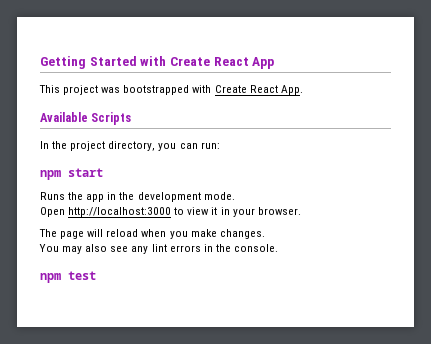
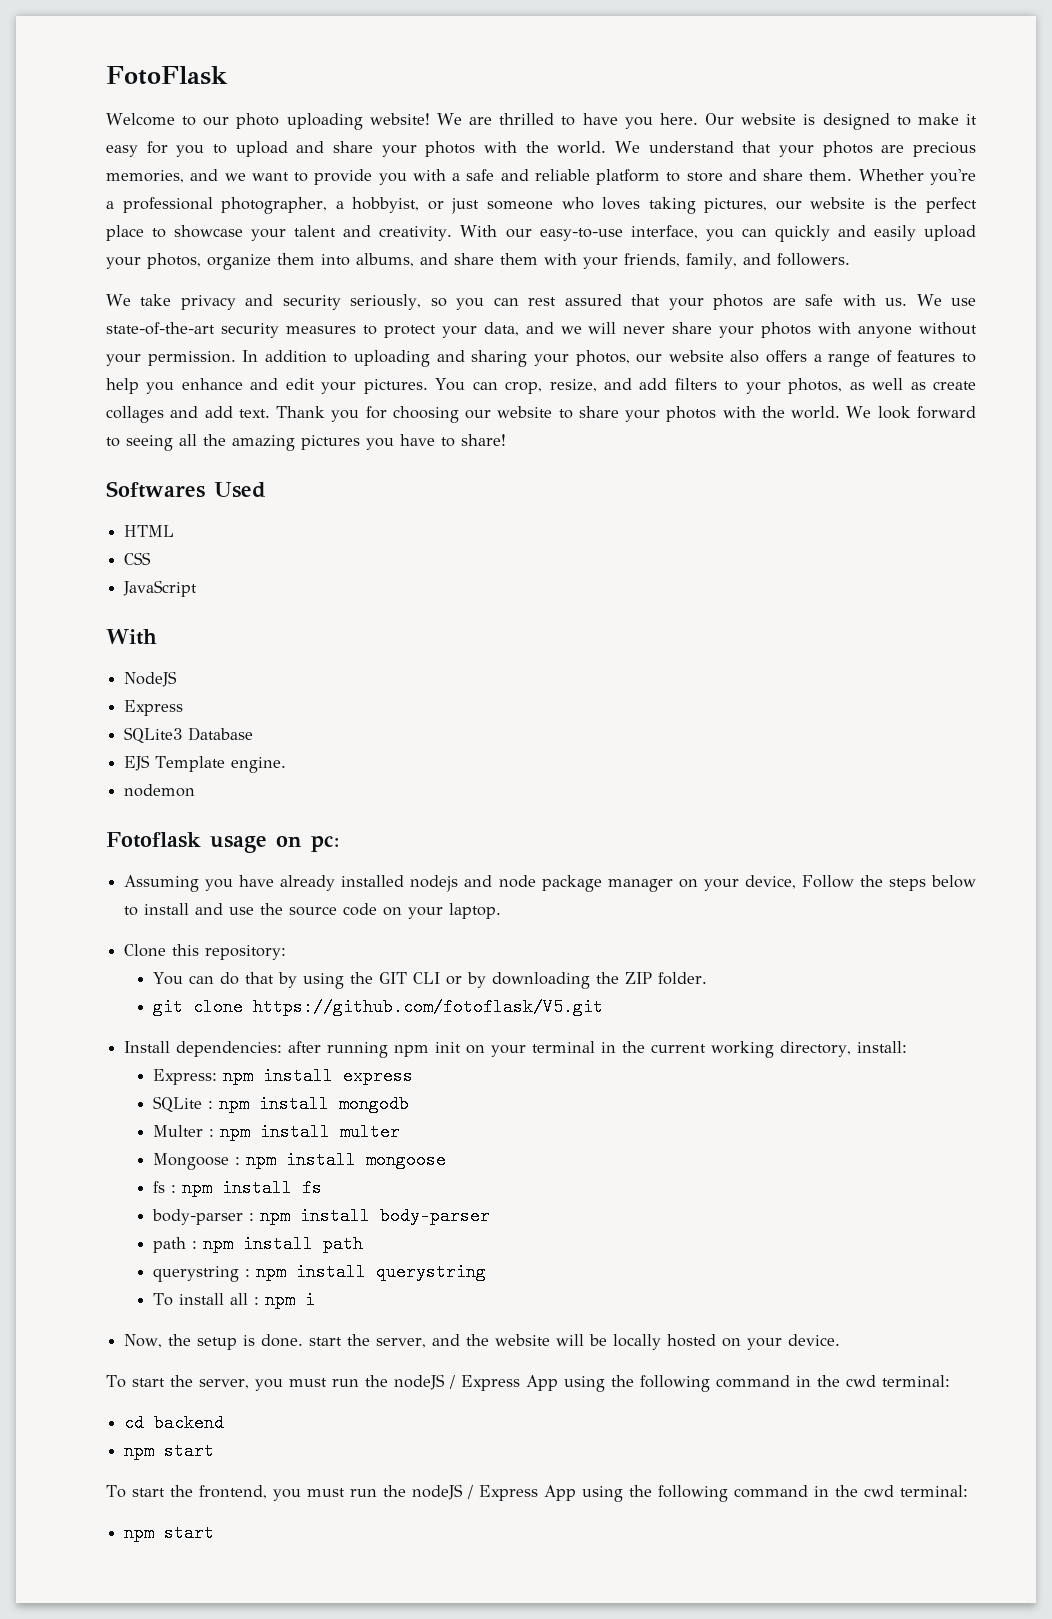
[40,56,275,69] [39,85,303,95] [40,112,132,125] [40,141,220,151] [40,168,103,180] [40,192,235,202] [40,207,301,217] [39,229,265,239] [39,244,278,254] [40,271,96,283] Getting Started with Create React App // This project was bootstrapped with Create React App. // Available Scripts // In the project directory, you can run: // npm start // Runs the app in the development mode. // Open http://localhost:3000 to view it in your browser. // The page will reload when you make changes. // You may also see any lint errors in the console. // npm test -> [106,66,228,85] [106,113,977,130] [106,141,976,157] [106,169,977,185] [106,197,977,214] [106,225,976,242] [106,253,850,270] [106,294,977,310] [106,322,977,338] [106,350,976,367] [106,378,976,394] [106,406,977,423] [106,434,506,451] [106,481,266,498] [124,525,175,537] [124,552,152,565] [123,580,198,597] [106,629,157,645] [124,671,178,687] [124,700,184,716] [124,727,254,743] [124,755,287,773] [124,784,196,797] [106,832,339,853] [124,875,977,892] [124,903,502,919] [124,944,287,960] [153,972,708,989] [153,998,604,1016] [124,1041,908,1058] [153,1067,414,1085] [153,1095,410,1113] [153,1123,401,1141] [153,1151,447,1170] [153,1179,323,1197] [152,1207,491,1225] [153,1235,364,1253] [153,1263,487,1282] [153,1291,316,1309] [124,1334,841,1350] [106,1374,950,1392] [124,1414,225,1432] [124,1442,215,1460] [106,1484,968,1502] [124,1524,215,1542] FotoFlask // Welcome to our photo uploading website! We are thrilled to have you here. Our website is designed to make it easy for you to upload and share your photos with the world. We understand that your photos are precious memories, and we want to provide you with a safe and reliable platform to store and share them. Whether you're a professional photographer, a hobbyist, or just someone who loves taking pictures, our website is the perfect place to showcase your talent and creativity. With our easy-to-use interface, you can quickly and easily upload your photos, organize them into albums, and share them with your friends, family, and followers. // We take privacy and security seriously, so you can rest assured that your photos are safe with us. We use state-of-the-art security measures to protect your data, and we will never share your photos with anyone without your permission. In addition to uploading and sharing your photos, our website also offers a range of features to help you enhance and edit your pictures. You can crop, resize, and add filters to your photos, as well as create collages and add text. Thank you for choosing our website to share your photos with the world. We look forward to seeing all the amazing pictures you have to share! // Softwares Used // HTML // CSS // JavaScript // With // NodeJS // Express // SQLite3 Database // EJS Template engine. // nodemon // Fotoflask usage on pc: // Assuming you have already installed nodejs and node package manager on your device, Follow the steps below to install and use the source code on your laptop. // Clone this repository: // You can do that by using the GIT CLI or by downloading the ZIP folder. // git clone https://github.com/fotoflask/V5.git // Install dependencies: after running npm init on your terminal in the current working directory, install: // Express: npm install express // SQLite : npm install mongodb // Multer : npm install multer // Mongoose : npm install mongoose // fs : npm install fs // body-parser : npm install body-parser // path : npm install path // querystring : npm install querystring // To install all : npm i // Now, the setup is done. start the server, and the website will be locally hosted on your device. // To start the server, you must run the nodeJS / Express App using the following command in the cwd terminal: // cd backend // npm start // To start the frontend, you must run the nodeJS / Express App using the following command in the cwd terminal: // npm start

